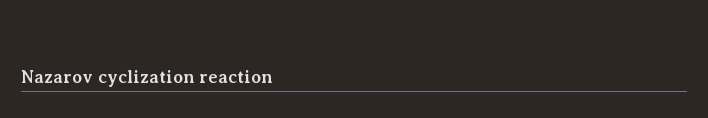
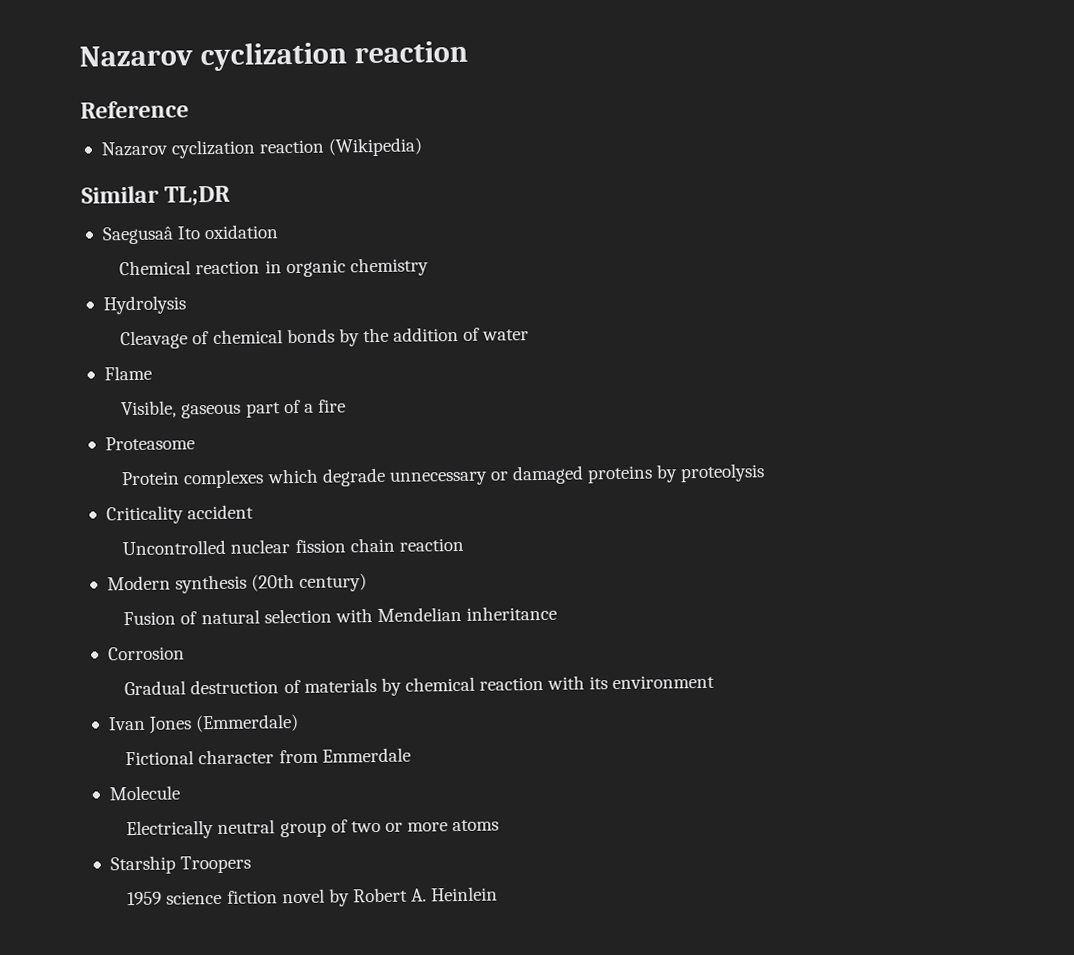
[21,70,274,87] Nazarov cyclization reaction -> [79,40,469,72] [80,100,189,119] [100,137,423,159] [81,185,232,207] [101,224,280,245] [119,257,429,278] [102,295,186,315] [120,326,530,350] [103,365,152,381] [121,399,346,419] [104,436,195,451] [121,463,766,489] [105,504,255,525] [122,537,464,556] [106,573,368,594] [123,605,558,626] [107,646,185,661] [124,674,716,696] [107,713,300,734] [125,747,411,766] [108,785,180,801] [126,819,500,840] [109,855,252,875] [127,886,499,907] Nazarov cyclization reaction // Reference // Nazarov cyclization reaction (Wikipedia) // Similar TL;DR // Saegusaâ Ito oxidation // Chemical reaction in organic chemistry // Hydrolysis // Cleavage of chemical bonds by the addition of water // Flame // Visible, gaseous part of a fire // Proteasome // Protein complexes which degrade unnecessary or damaged proteins by proteolysis // Criticality accident // Uncontrolled nuclear fission chain reaction // Modern synthesis (20th century) // Fusion of natural selection with Mendelian inheritance // Corrosion // Gradual destruction of materials by chemical reaction with its environment // Ivan Jones (Emmerdale) // Fictional character from Emmerdale // Molecule // Electrically neutral group of two or more atoms // Starship Troopers // 1959 science fiction novel by Robert A. Heinlein

